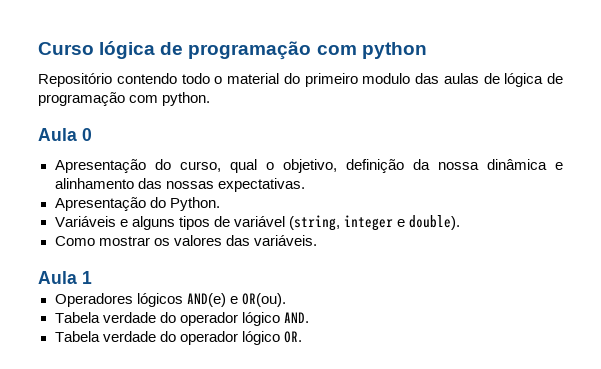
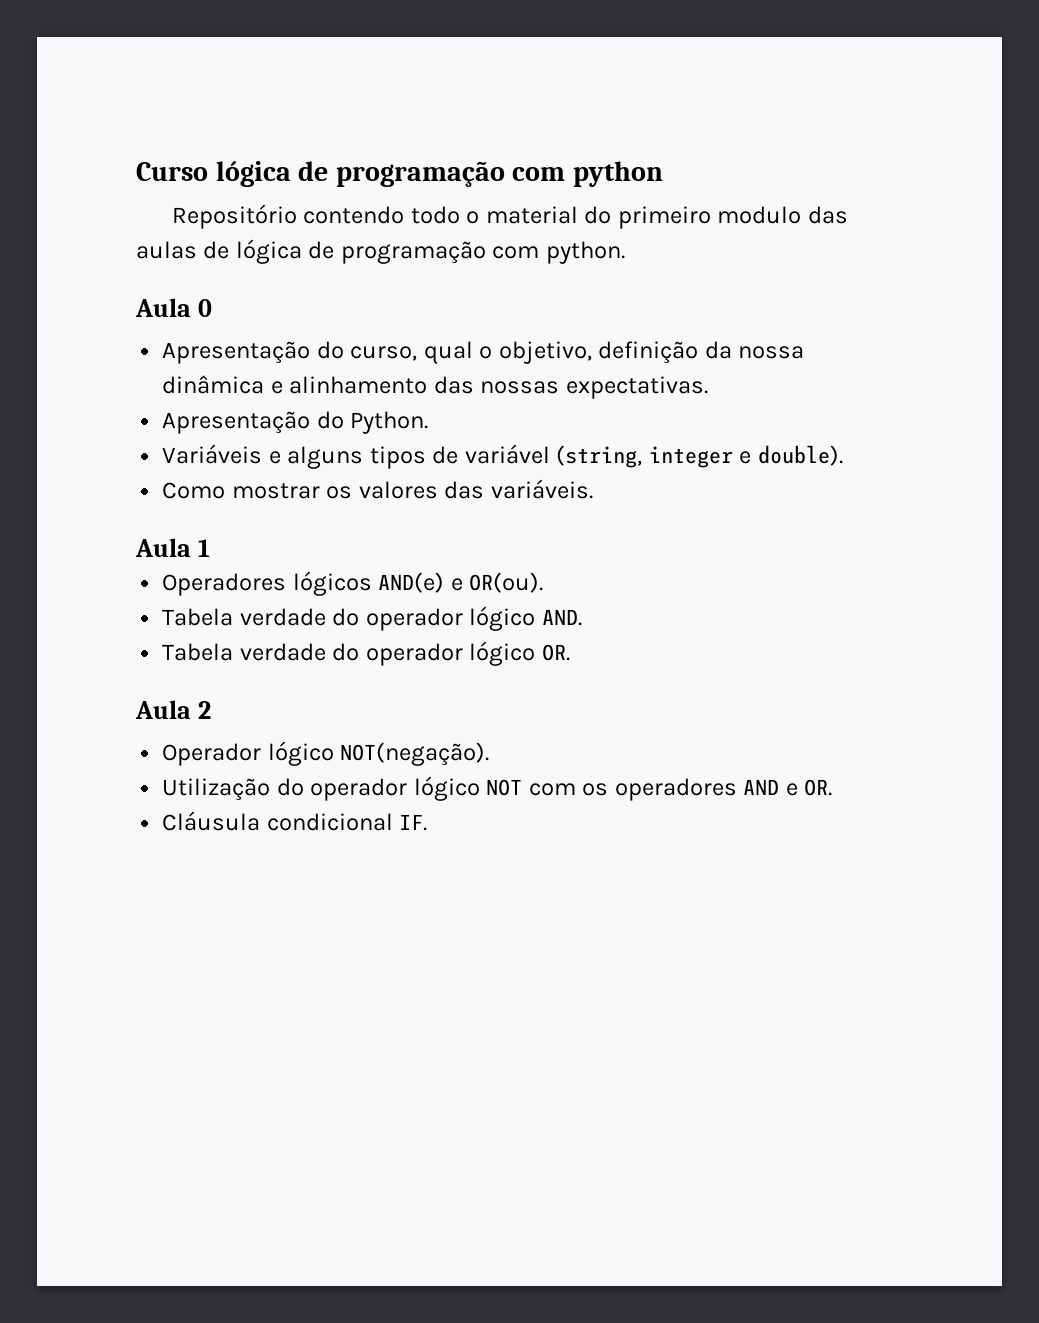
(302, 337) none -> [135,700,212,719] [162,741,490,766] [162,776,833,801] [162,811,428,831] // Aula 2 // Operador lógico NOT(negação). // Utilização do operador lógico NOT com os operadores AND e OR. // Cláusula condicional IF.

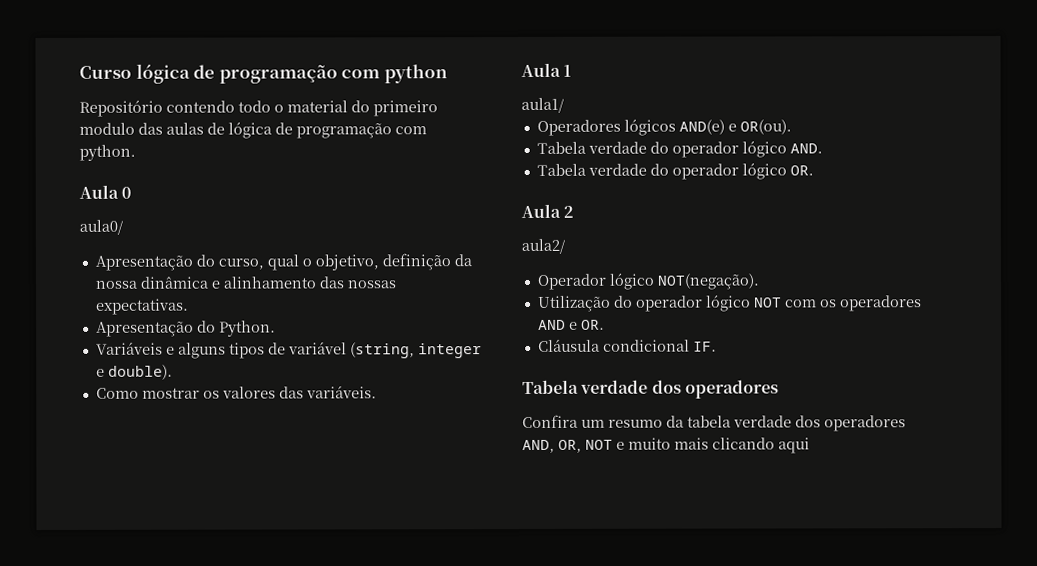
(213, 308) none -> [79,219,123,235] // aula0/
(211, 548) none -> [521,97,564,113] // aula1/
(212, 710) none -> [521,238,565,254] // aula2/
(428, 822) none -> [522,379,779,399] [522,414,906,432] [522,437,810,454] // Tabela verdade dos operadores // Confira um resumo da tabela verdade dos operadores AND, OR, NOT e muito mais clicando aqui

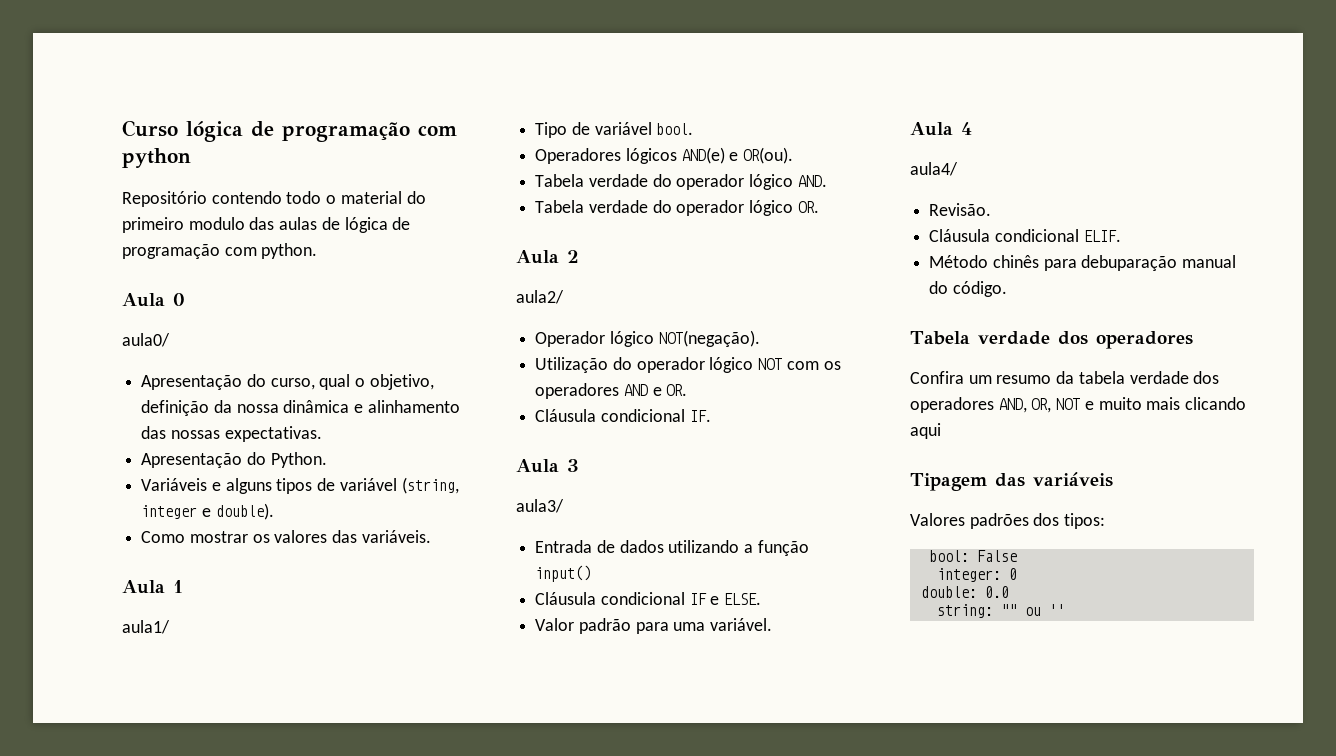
(564, 105) none -> [535,122,694,138] // Tipo de variável bool.
(717, 346) none -> [516,459,579,473] [516,499,564,513] [535,540,809,556] [535,565,592,582] [535,592,762,605] [535,618,773,634] [910,122,972,136] [910,162,958,176] [929,203,992,216] [929,229,1121,242] [929,255,1237,271] [929,281,1007,297] // Aula 3 // aula3/ // Entrada de dados utilizando a função input() // Cláusula condicional IF e ELSE. // Valor padrão para uma variável. // Aula 4 // aula4/ // Revisão. // Cláusula condicional ELIF. // Método chinês para debuparação manual do código.
(810, 445) none -> [910,472,1113,491] [910,513,1106,529] [928,550,1017,562] [936,568,1017,582] [920,586,1009,598] [936,604,1065,618] // Tipagem das variáveis // Valores padrões dos tipos: // bool: False // integer: 0 // double: 0.0 // string: "" ou ''

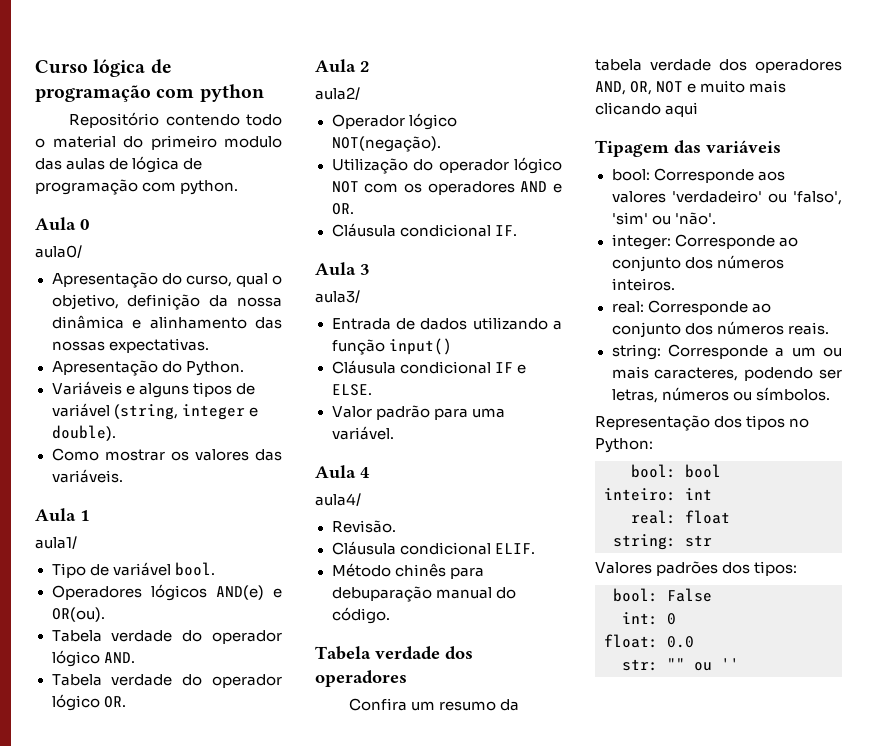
(1113, 479) none -> [611,168,785,183] [611,190,842,205] [611,212,716,225] [611,234,798,250] [611,255,784,272] [611,278,675,291] [611,300,771,315] [611,321,829,338] [611,344,842,360] [611,366,842,381] [611,387,830,403] [595,415,810,431] [595,438,653,453] [631,464,721,478] [604,488,712,501] [631,510,730,524] [613,534,712,550] // bool: Corresponde aos valores 'verdadeiro' ou 'falso', 'sim' ou 'não'. // integer: Corresponde ao conjunto dos números inteiros. // real: Corresponde ao conjunto dos números reais. // string: Corresponde a um ou mais caracteres, podendo ser letras, números ou símbolos. // Representação dos tipos no Python: // bool: bool // inteiro: int // real: float // string: str
[936,568,1017,582] [920,586,977,598] integer: 0 // double: -> [622,612,676,625] [604,634,658,648] int: 0 // float:
[936,604,993,618] string: -> [622,659,658,671] str:

